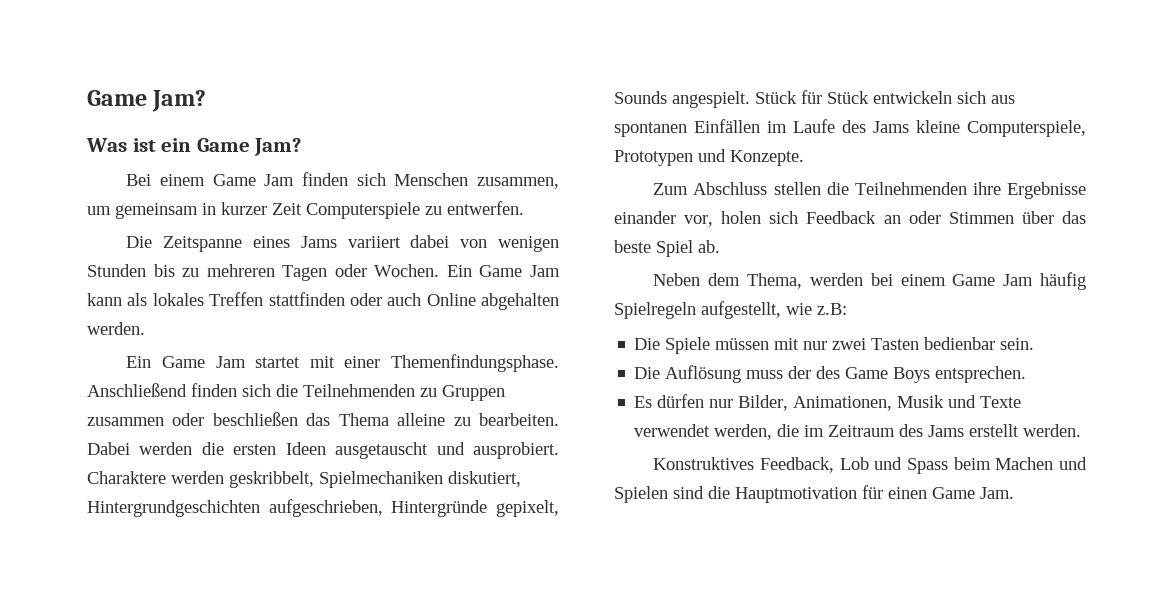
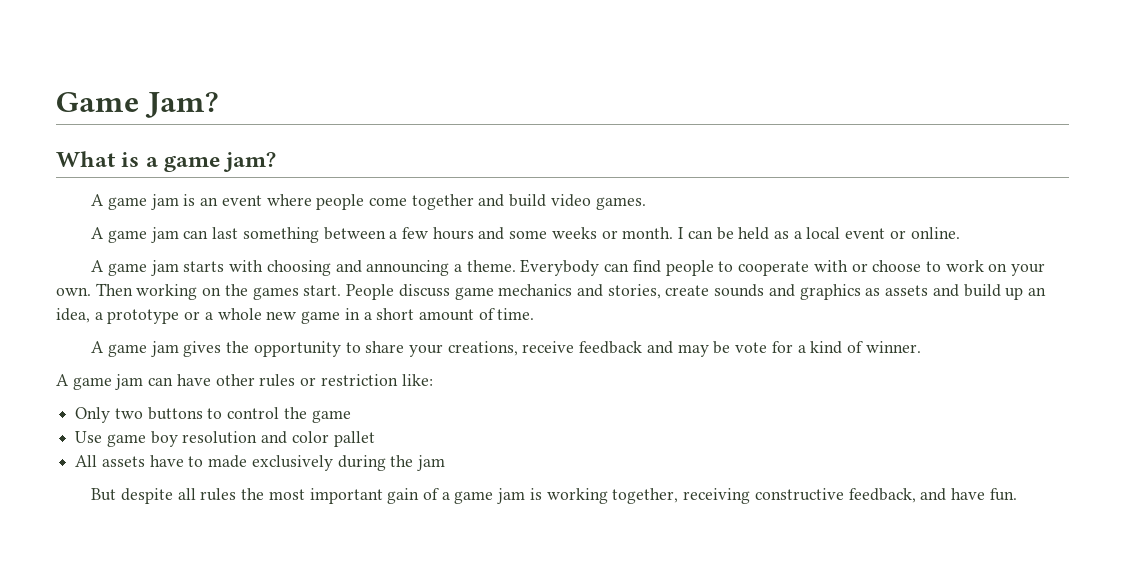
[87,90,207,112] [86,138,302,156] [126,172,559,189] [87,201,524,219] [126,235,559,252] [87,264,560,281] [87,292,559,310] [87,322,145,335] [126,354,559,372] [87,383,505,401] [87,412,559,426] [87,442,559,459] [87,471,521,488] [87,499,559,517] [614,90,1015,108] [614,119,1086,137] [614,149,804,166] [653,182,1086,199] [614,211,1086,227] [614,240,720,257] [653,272,1086,290] [614,301,847,319] [634,337,1035,354] [634,365,1027,383] [634,394,1022,411] [634,424,1082,440] [653,457,1087,474] [614,485,1014,503] Game Jam? // Was ist ein Game Jam? // Bei einem Game Jam finden sich Menschen zusammen, um gemeinsam in kurzer Zeit Computerspiele zu entwerfen. // Die Zeitspanne eines Jams variiert dabei von wenigen Stunden bis zu mehreren Tagen oder Wochen. Ein Game Jam kann als lokales Treffen stattfinden oder auch Online abgehalten werden. // Ein Game Jam startet mit einer Themenfindungsphase. Anschließend finden sich die Teilnehmenden zu Gruppen zusammen oder beschließen das Thema alleine zu bearbeiten. Dabei werden die ersten Ideen ausgetauscht und ausprobiert. Charaktere werden geskribbelt, Spielmechaniken diskutiert, Hintergrundgeschichten aufgeschrieben, Hintergründe gepixelt, Sounds angespielt. Stück für Stück entwickeln sich aus spontanen Einfällen im Laufe des Jams kleine Computerspiele, Prototypen und Konzepte. // Zum Abschluss stellen die Teilnehmenden ihre Ergebnisse einander vor, holen sich Feedback an oder Stimmen über das beste Spiel ab. // Neben dem Thema, werden bei einem Game Jam häufig Spielregeln aufgestellt, wie z.B: // Die Spiele müssen mit nur zwei Tasten bedienbar sein. // Die Auflösung muss der des Game Boys entsprechen. // Es dürfen nur Bilder, Animationen, Musik und Texte verwendet werden, die im Zeitraum des Jams erstellt werden. // Konstruktives Feedback, Lob und Spass beim Machen und Spielen sind die Hauptmotivation für einen Game Jam. -> [56,92,219,118] [56,151,277,172] [91,194,646,210] [91,227,960,243] [91,259,1046,276] [56,283,1046,300] [56,308,535,324] [91,341,921,357] [56,374,433,390] [75,407,351,423] [75,431,375,447] [75,455,446,471] [91,488,1017,504] Game Jam? // What is a game jam? // A game jam is an event where people come together and build video games. // A game jam can last something between a few hours and some weeks or month. I can be held as a local event or online. // A game jam starts with choosing and announcing a theme. Everybody can find people to cooperate with or choose to work on your own. Then working on the games start. People discuss game mechanics and stories, create sounds and graphics as assets and build up an idea, a prototype or a whole new game in a short amount of time. // A game jam gives the opportunity to share your creations, receive feedback and may be vote for a kind of winner. // A game jam can have other rules or restriction like: // Only two buttons to control the game // Use game boy resolution and color pallet // All assets have to made exclusively during the jam // But despite all rules the most important gain of a game jam is working together, receiving constructive feedback, and have fun.

